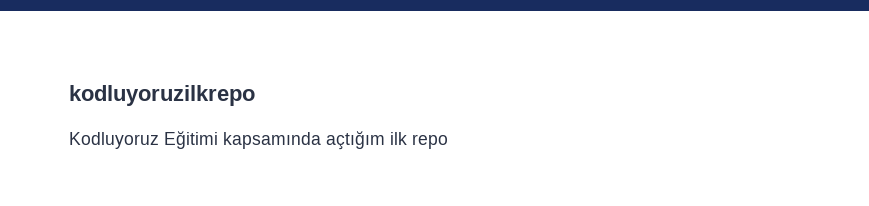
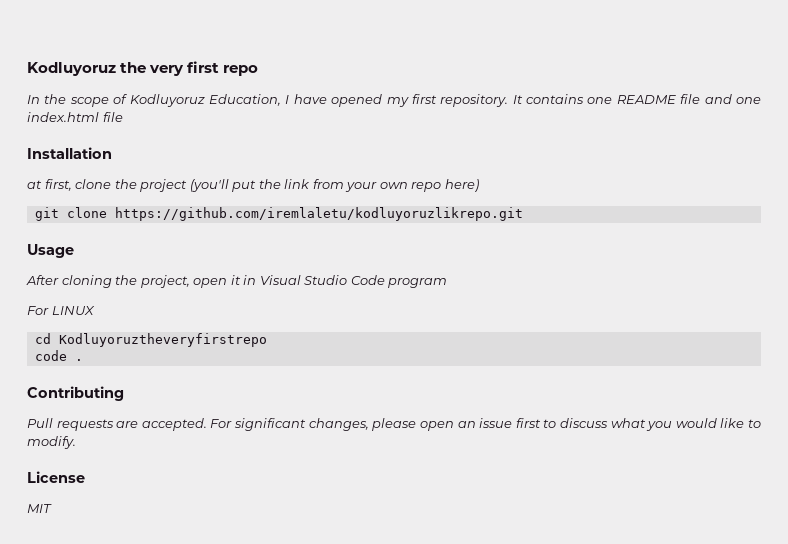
[69,85,255,106] [69,131,448,150] kodluyoruzilkrepo // Kodluyoruz Eğitimi kapsamında açtığım ilk repo -> [27,61,259,76] [27,94,762,107] [27,112,123,122] [27,147,112,159] [27,179,479,192] [34,207,523,221] [27,244,74,258] [26,275,448,288] [27,306,95,315] [34,333,267,347] [34,350,83,361] [27,386,124,401] [27,418,761,431] [27,436,76,449] [27,471,85,483] [27,504,52,513] Kodluyoruz the very first repo // In the scope of Kodluyoruz Education, I have opened my first repository. It contains one README file and one index.html file // Installation // at first, clone the project (you'll put the link from your own repo here) // git clone https://github.com/iremlaletu/kodluyoruzlikrepo.git // Usage // After cloning the project, open it in Visual Studio Code program // For LINUX // cd Kodluyoruztheveryfirstrepo // code . // Contributing // Pull requests are accepted. For significant changes, please open an issue first to discuss what you would like to modify. // License // MIT

